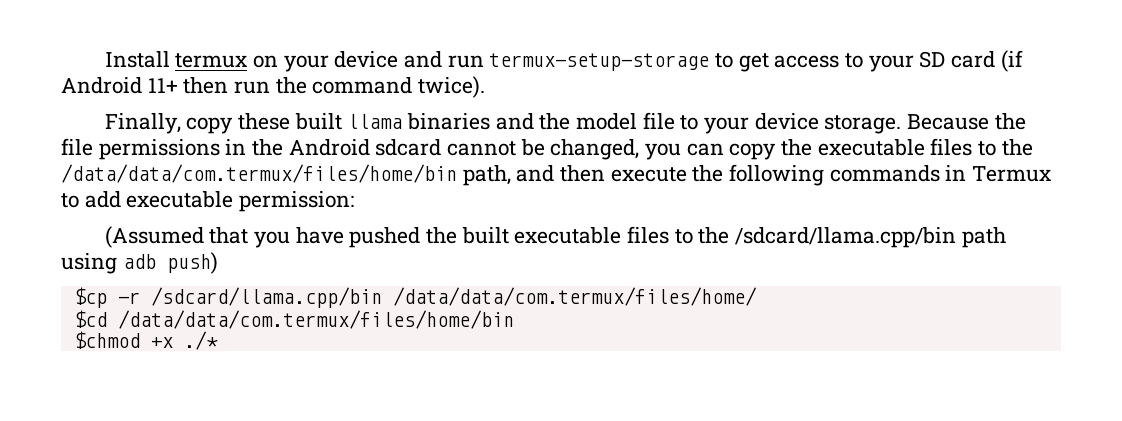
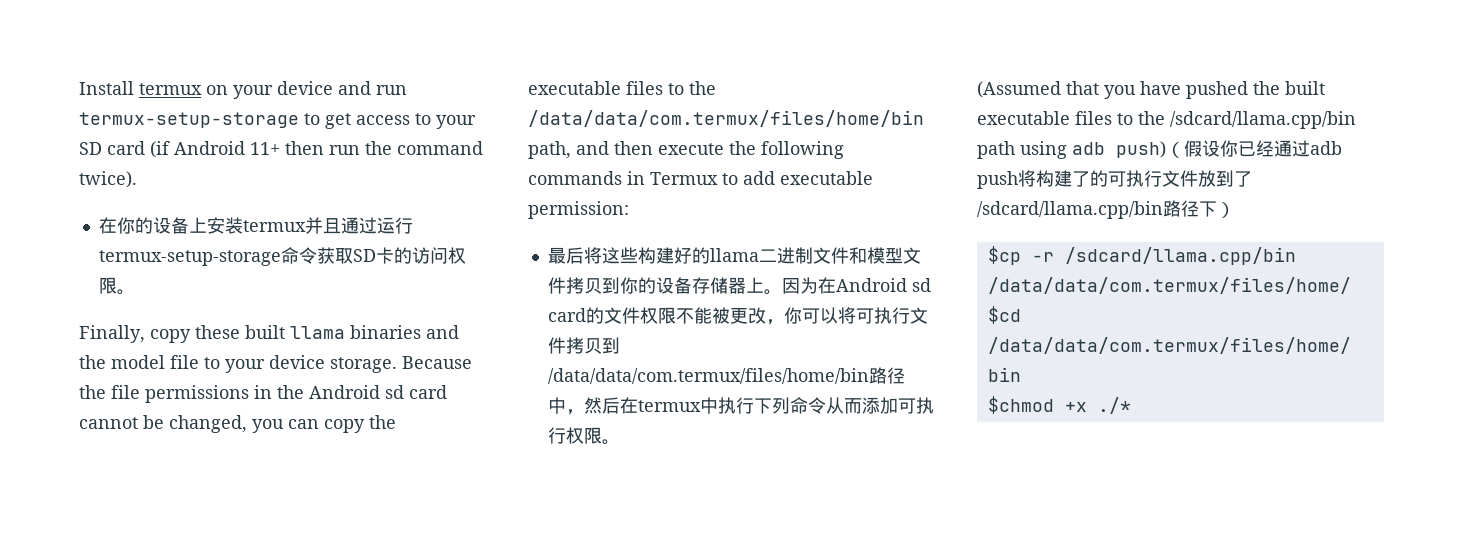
(486, 87) none -> [98,217,413,234] [98,247,466,266] [98,277,135,295] // 在你的设备上安装termux并且通过运行termux-setup-storage命令获取SD卡的访问权限。
[375,139,442,156] sdcard -> [385,385,447,399] sd card
(355, 201) none -> [547,247,921,264] [547,277,931,295] [547,307,928,325] [547,337,620,354] [547,367,905,384] [547,397,934,415] [547,427,620,445] // 最后将这些构建好的llama二进制文件和模型文件拷贝到你的设备存储器上。因为在Android sd card的文件权限不能被更改，你可以将可执行文件拷贝到/data/data/com.termux/files/home/bin路径中，然后在termux中执行下列命令从而添加可执行权限。
(218, 263) none -> [1166,140,1342,158] [977,170,1252,189] [977,200,1235,219] （假设你已经通过adb push将构建了的可执行文件放到了/sdcard/llama.cpp/bin路径下）

